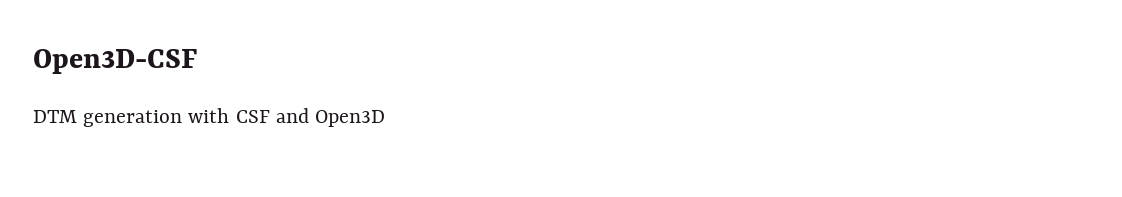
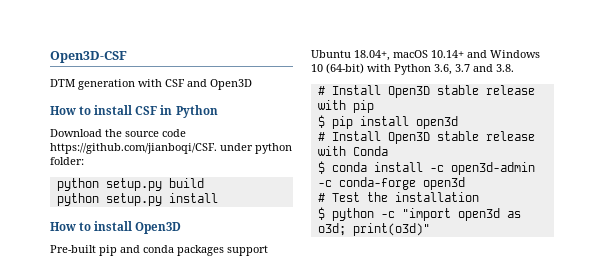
(386, 118) none -> [50,105,218,118] [50,129,186,137] [50,143,292,154] [50,157,84,165] [56,178,204,191] [56,193,218,206] [50,221,182,234] [50,245,268,256] [311,50,540,61] [311,63,514,75] [317,85,535,98] [317,100,374,113] [317,115,458,129] [317,131,535,144] [317,146,388,156] [317,161,535,175] [317,177,465,190] [317,192,479,202] [317,207,521,221] [317,223,430,236] // How to install CSF in Python // Download the source code https://github.com/jianboqi/CSF. under python folder: // python setup.py build // python setup.py install // How to install Open3D // Pre-built pip and conda packages support Ubuntu 18.04+, macOS 10.14+ and Windows 10 (64-bit) with Python 3.6, 3.7 and 3.8. // # Install Open3D stable release with pip // $ pip install open3d // # Install Open3D stable release with Conda // $ conda install -c open3d-admin -c conda-forge open3d // # Test the installation // $ python -c "import open3d as o3d; print(o3d)"

